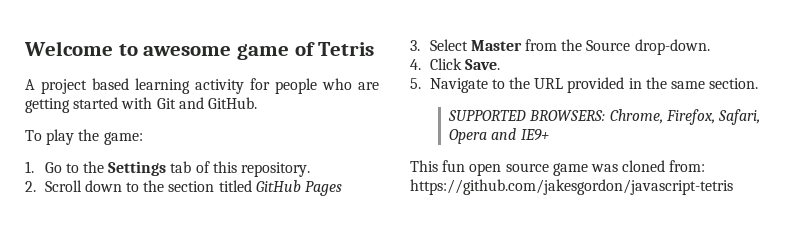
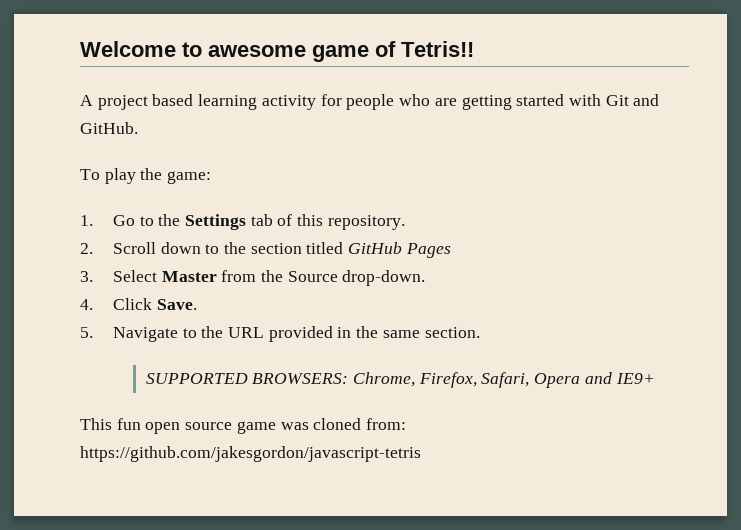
[318,42,375,56] Tetris -> [401,41,474,57] Tetris!!

